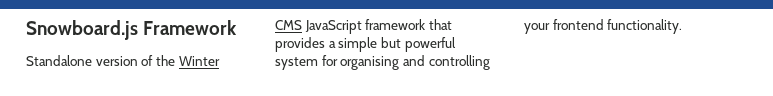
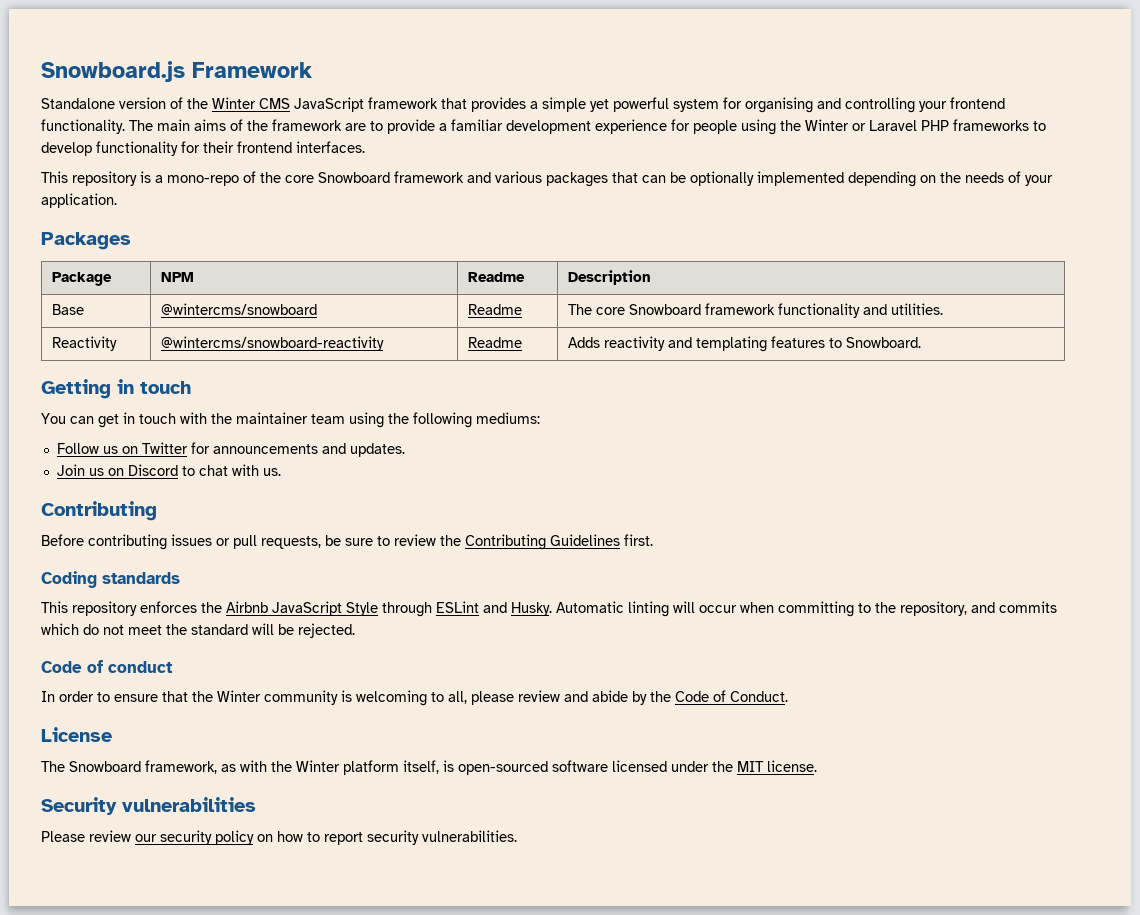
[380,37,401,48] but -> [590,99,609,112] yet
(683, 26) none -> [129,119,1046,135] [41,141,365,156] [41,171,1053,187] [41,193,117,208] [41,232,131,250] [52,272,113,286] [161,272,195,282] [468,272,526,282] [568,270,652,285] [52,304,85,315] [161,303,318,315] [468,304,523,315] [568,303,944,318] [52,336,118,351] [161,336,385,351] [468,337,523,348] [568,336,922,352] [41,379,191,399] [41,412,540,428] [56,442,405,457] [56,464,281,476] [41,501,157,521] [41,534,653,550] [41,571,180,588] [41,601,1057,617] [41,623,355,638] [41,660,173,673] [41,690,788,706] [41,727,112,742] [41,760,817,775] [41,797,256,815] [41,830,517,845] The main aims of the framework are to provide a familiar development experience for people using the Winter or Laravel PHP frameworks to develop functionality for their frontend interfaces. // This repository is a mono-repo of the core Snowboard framework and various packages that can be optionally implemented depending on the needs of your application. // Packages // Package | NPM | Readme | Description // Base | @wintercms/snowboard | Readme | The core Snowboard framework functionality and utilities. // Reactivity | @wintercms/snowboard-reactivity | Readme | Adds reactivity and templating features to Snowboard. // Getting in touch // You can get in touch with the maintainer team using the following mediums: // Follow us on Twitter for announcements and updates. // Join us on Discord to chat with us. // Contributing // Before contributing issues or pull requests, be sure to review the Contributing Guidelines first. // Coding standards // This repository enforces the Airbnb JavaScript Style through ESLint and Husky. Automatic linting will occur when committing to the repository, and commits which do not meet the standard will be rejected. // Code of conduct // In order to ensure that the Winter community is welcoming to all, please review and abide by the Code of Conduct. // License // The Snowboard framework, as with the Winter platform itself, is open-sourced software licensed under the MIT license. // Security vulnerabilities // Please review our security policy on how to report security vulnerabilities.

